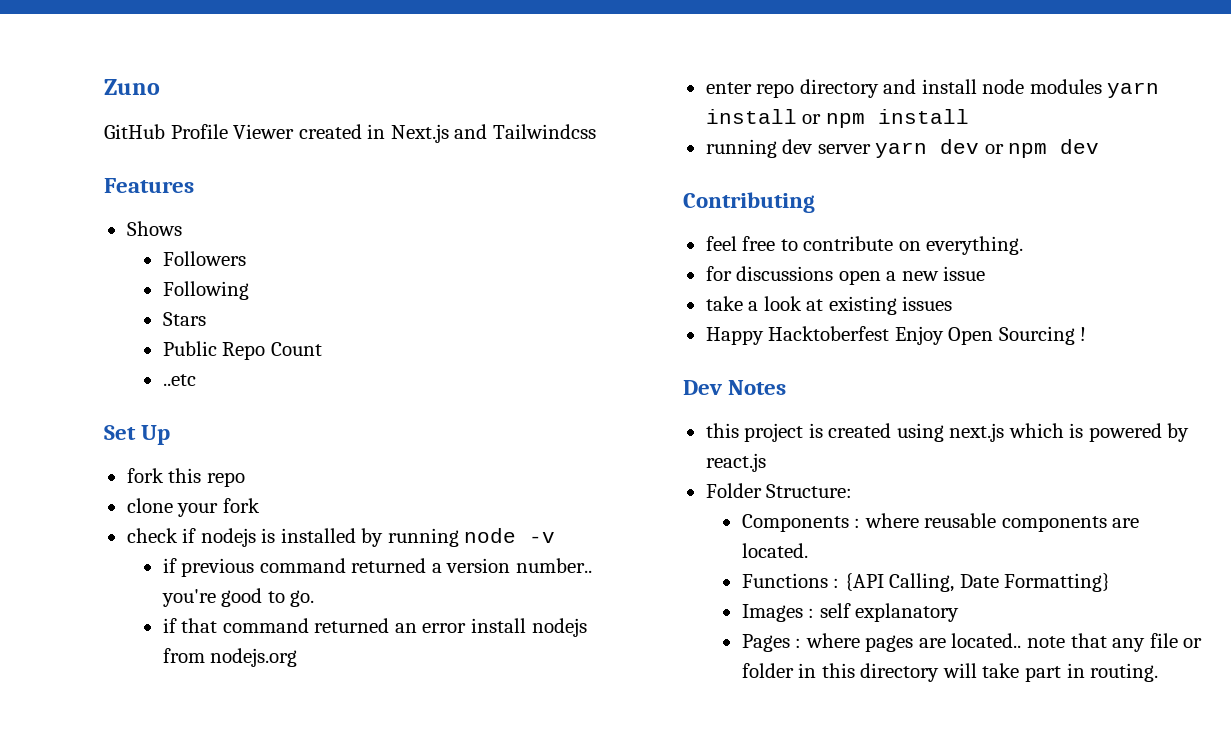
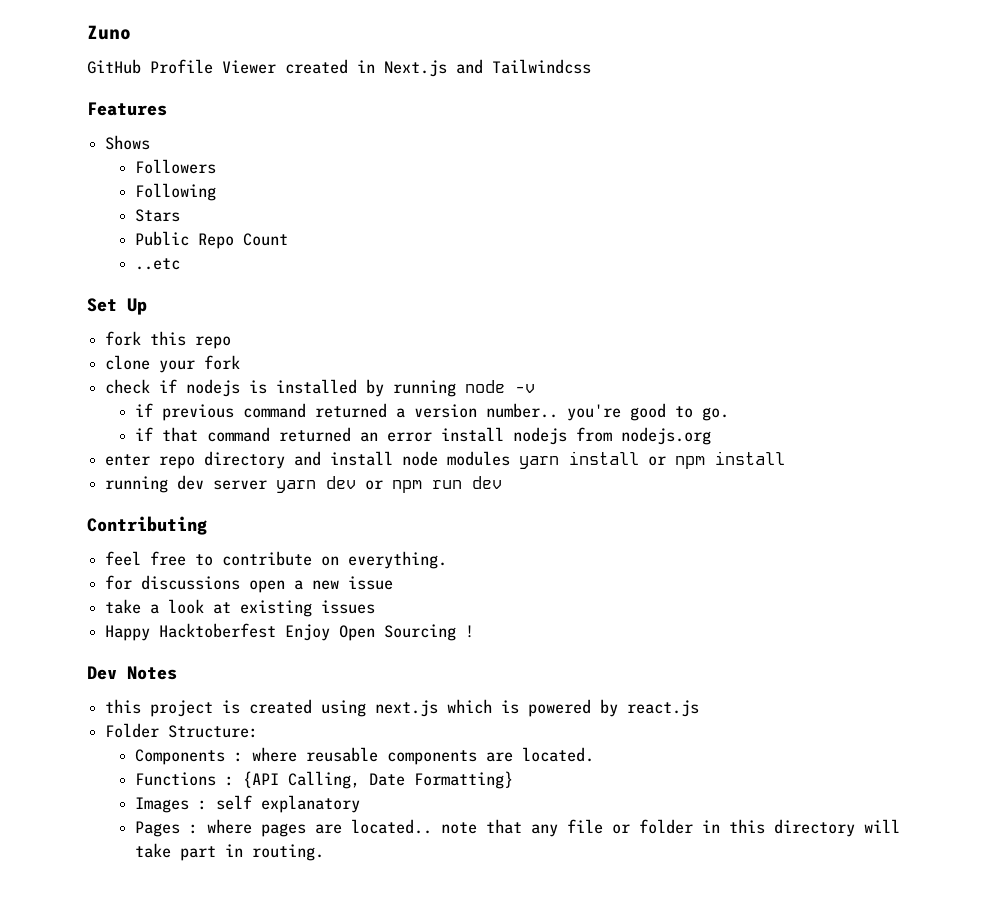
(1048, 150) none -> [432,480,463,489] run

